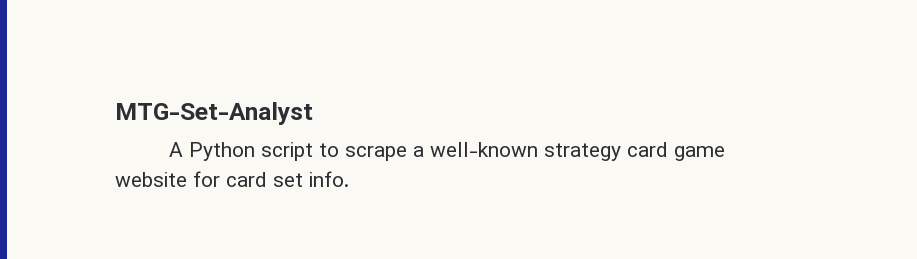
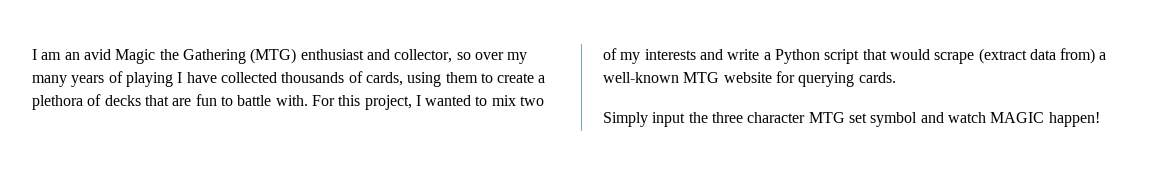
[115,102,313,125] [169,142,726,161] [115,171,349,187] MTG-Set-Analyst // A Python script to scrape a well-known strategy card game website for card set info. -> [32,48,528,64] [32,71,546,87] [32,94,545,110] [603,48,1107,64] [603,71,896,87] [603,112,1100,127] I am an avid Magic the Gathering (MTG) enthusiast and collector, so over my many years of playing I have collected thousands of cards, using them to create a plethora of decks that are fun to battle with. For this project, I wanted to mix two of my interests and write a Python script that would scrape (extract data from) a well-known MTG website for querying cards. // Simply input the three character MTG set symbol and watch MAGIC happen!

